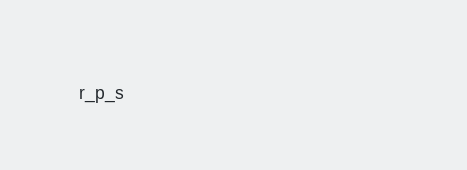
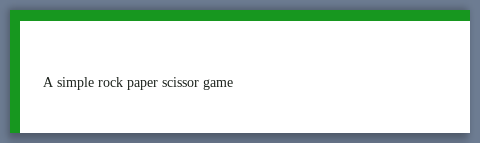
[79,88,124,103] r_p_s -> [43,77,233,90] A simple rock paper scissor game

